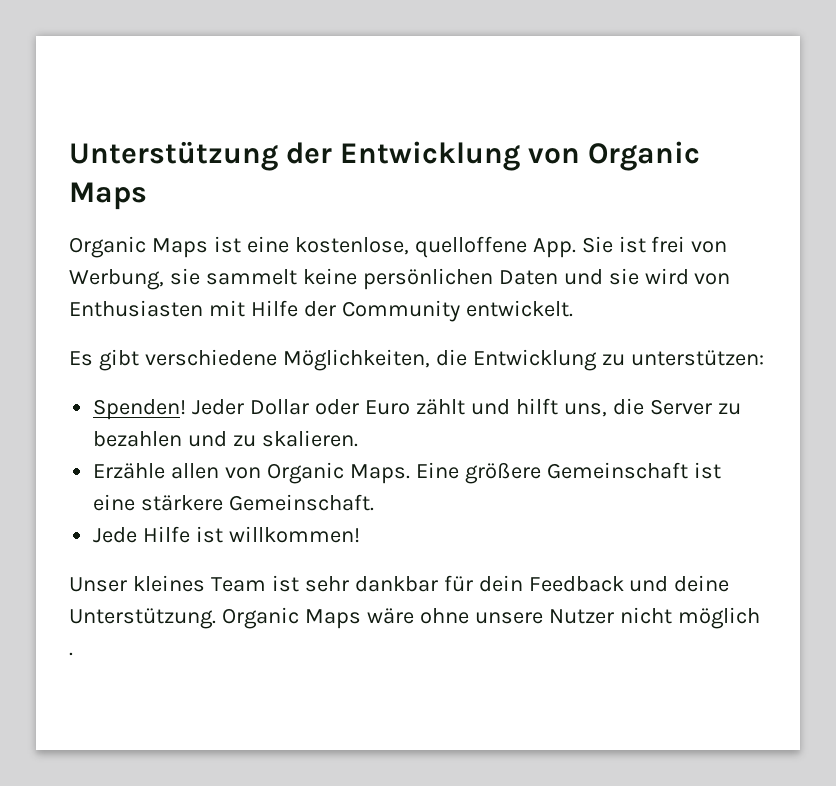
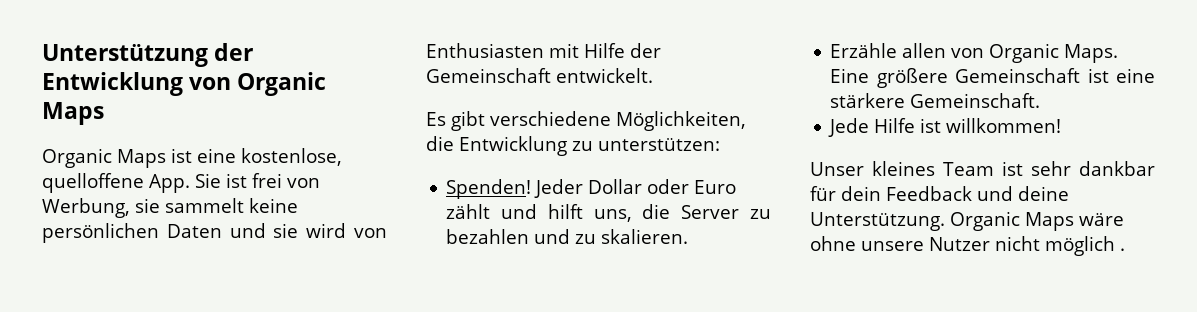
[341,300,460,322] Community -> [426,68,551,83] Gemeinschaft

